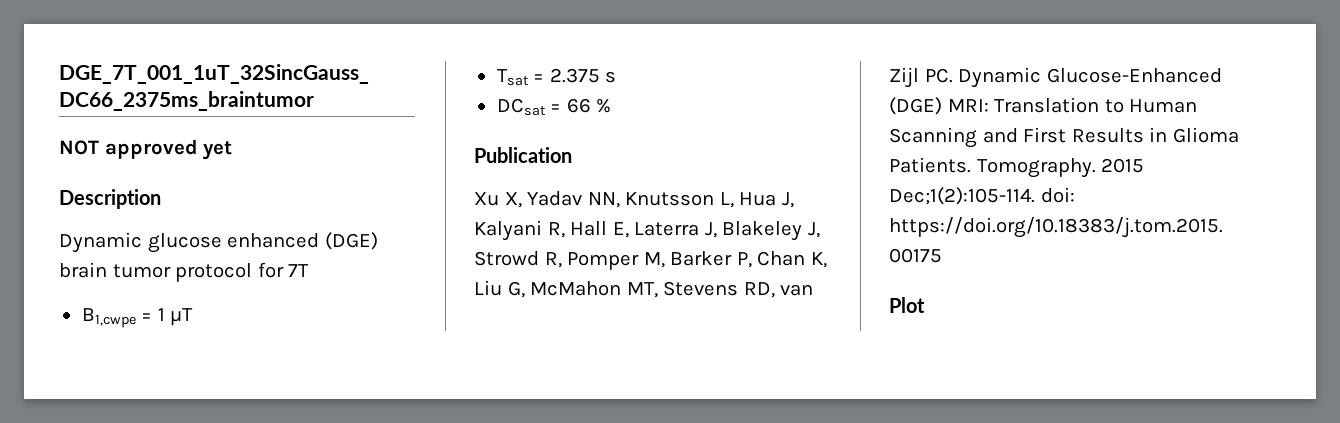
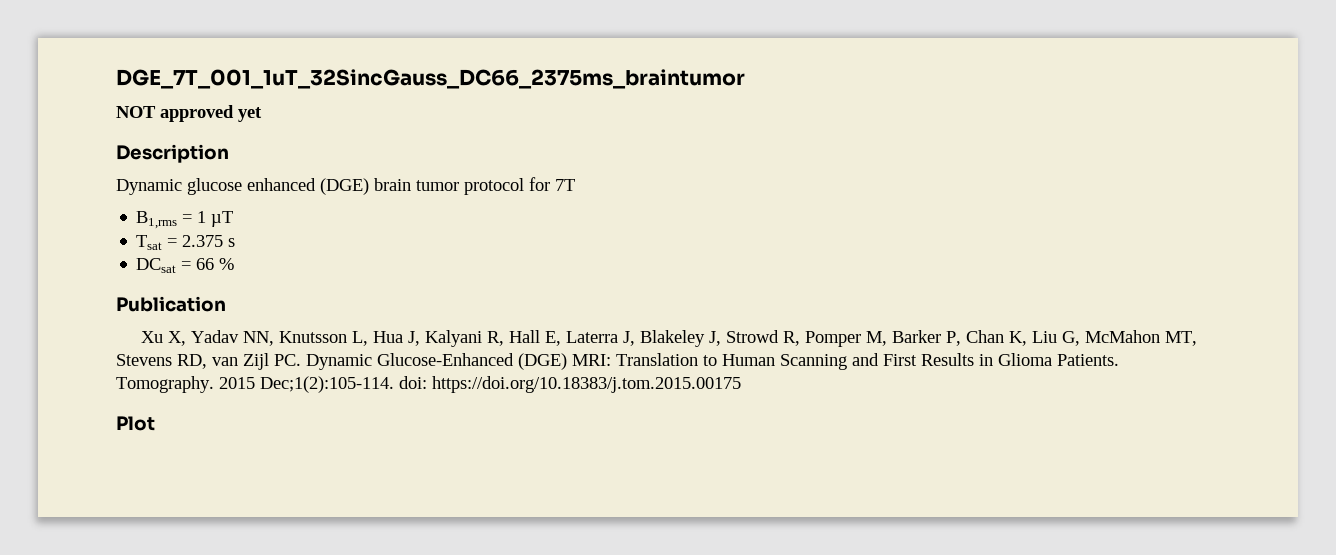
[81,308,136,328] B1,cwpe -> [136,211,178,229] B1,rms

